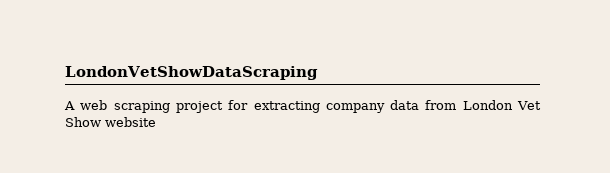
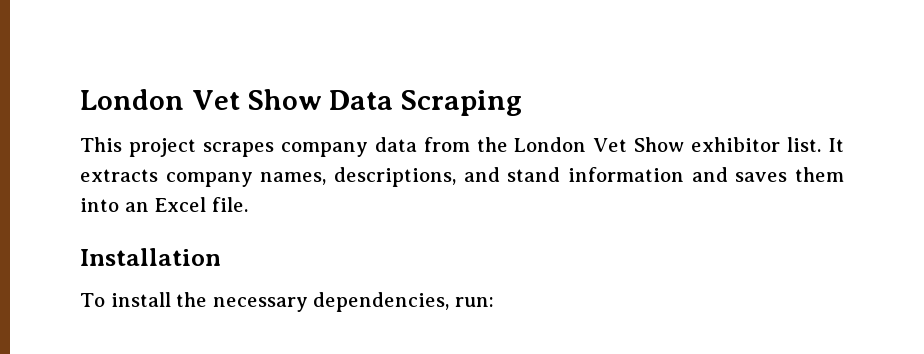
[65,66,318,80] [64,100,320,113] LondonVetShowDataScraping // A web scraping project for extracting -> [80,89,523,116] [80,137,274,157] London Vet Show Data Scraping // This project scrapes
[462,100,542,110] [65,117,156,127] London Vet Show website -> [476,137,844,152] [80,167,844,187] [80,197,248,212] [80,248,221,266] [80,292,494,312] the London Vet Show exhibitor list. It extracts company names, descriptions, and stand information and saves them into an Excel file. // Installation // To install the necessary dependencies, run:

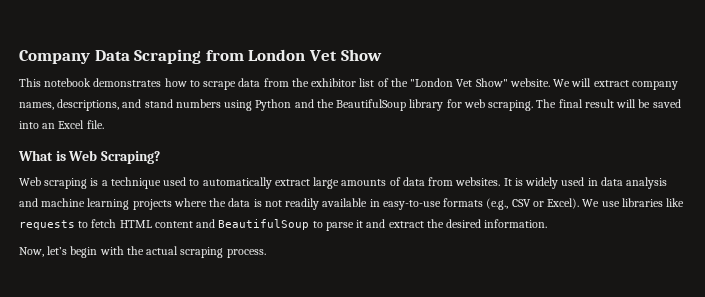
[80,89,523,116] London Vet Show Data Scraping -> [19,49,382,64] Company Data Scraping from London Vet Show
[128,137,844,157] [80,169,158,182] project scrapes company data from the London Vet Show exhibitor list. It extracts -> [44,78,629,90] notebook demonstrates how to scrape data from the exhibitor list of the "London Vet Show" website. We will extract
[568,167,844,182] [80,197,248,212] [80,248,221,266] [80,292,494,312] information and saves them into an Excel file. // Installation // To install the necessary dependencies, run: -> [175,99,681,111] [19,120,104,129] [18,150,160,164] [19,177,668,189] [19,198,685,210] [19,219,548,231] [19,246,266,258] numbers using Python and the BeautifulSoup library for web scraping. The final result will be saved into an Excel file. // What is Web Scraping? // Web scraping is a technique used to automatically extract large amounts of data from websites. It is widely used in data analysis and machine learning projects where the data is not readily available in easy-to-use formats (e.g., CSV or Excel). We use libraries like requests to fetch HTML content and BeautifulSoup to parse it and extract the desired information. // Now, let’s begin with the actual scraping process.

